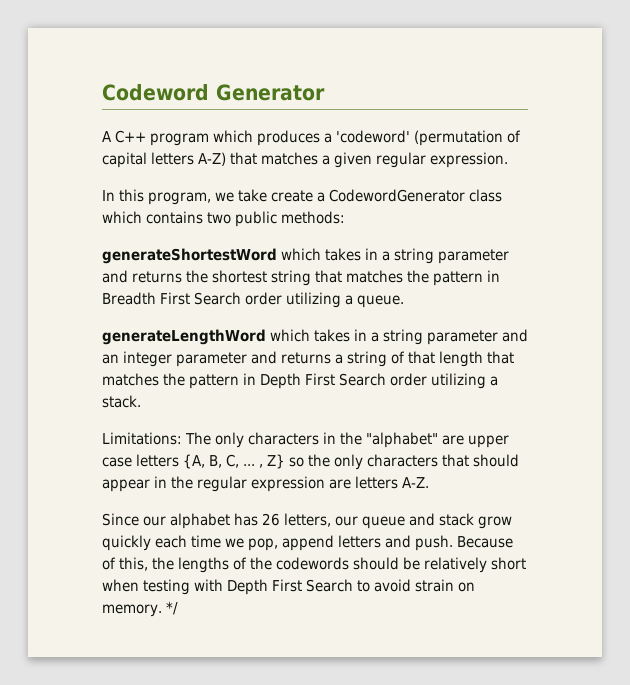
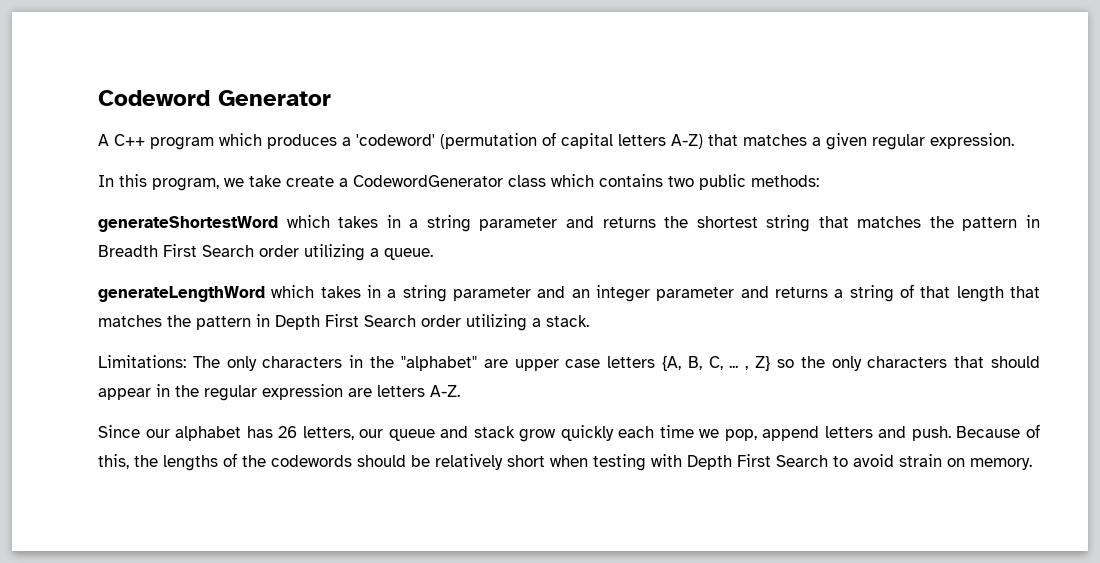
[165,601,178,615] */ -> (1032, 464) none

